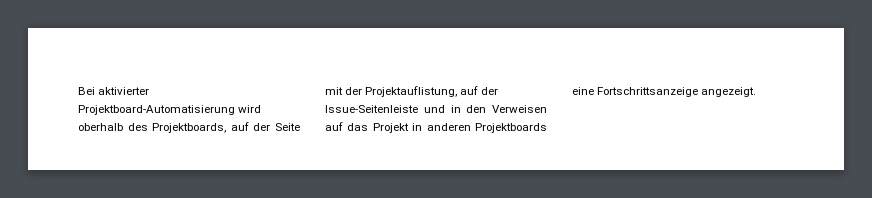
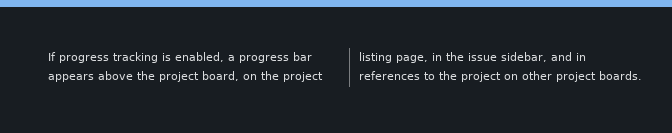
[78,87,150,95] [78,105,262,115] [78,122,300,133] [325,86,499,97] [325,105,547,113] [325,122,547,133] [572,87,757,97] Bei aktivierter Projektboard-Automatisierung wird oberhalb des Projektboards, auf der Seite mit der Projektauflistung, auf der Issue-Seitenleiste und in den Verweisen auf das Projekt in anderen Projektboards eine Fortschrittsanzeige angezeigt. -> [48,52,312,63] [48,71,323,82] [359,52,586,63] [359,71,642,82] If progress tracking is enabled, a progress bar appears above the project board, on the project listing page, in the issue sidebar, and in references to the project on other project boards.

